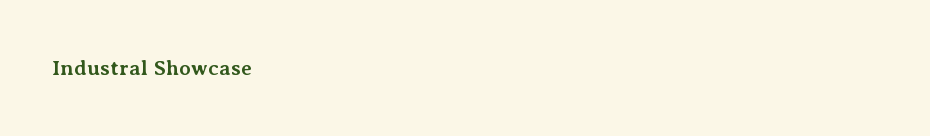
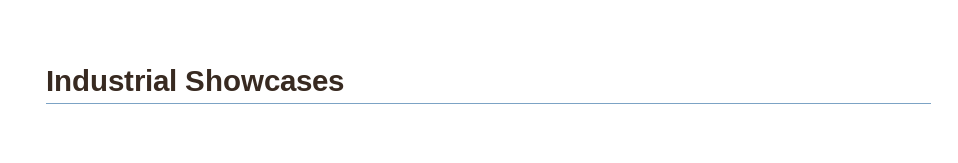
[52,60,252,75] Industral Showcase -> [46,69,344,91] Industrial Showcases

